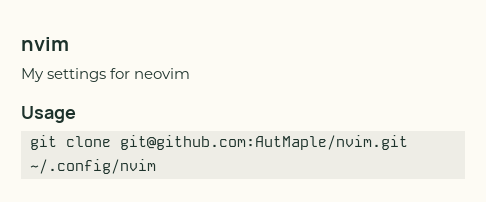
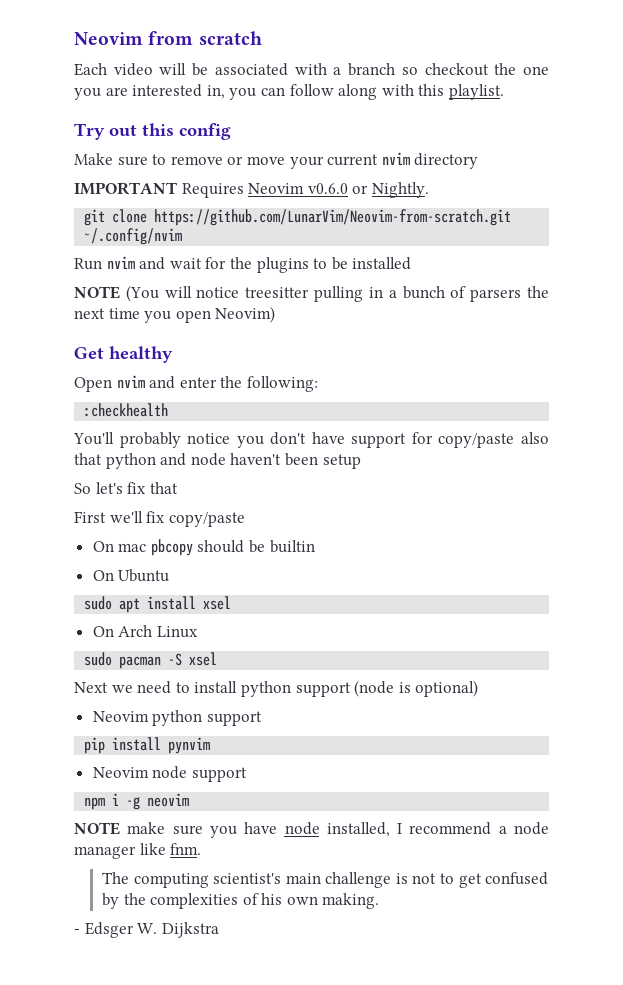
[21,37,69,51] [21,68,191,82] [21,106,76,123] nvim // My settings for neovim // Usage -> [74,31,262,45] [74,63,549,76] [74,84,504,100] [74,123,231,140] [74,152,479,169] [74,182,429,198] Neovim from scratch // Each video will be associated with a branch so checkout the one you are interested in, you can follow along with this playlist. // Try out this config // Make sure to remove or move your current nvim directory // IMPORTANT Requires Neovim v0.6.0 or Nightly.
[120,135,408,150] git@github.com:AutMaple/nvim.git -> [154,209,512,226] https://github.com/LunarVim/Neovim-from-scratch.git
(156, 166) none -> [74,256,412,273] [74,285,549,302] [74,306,276,323] [74,346,173,363] [74,375,318,392] [84,403,169,417] [73,432,549,448] [74,453,361,469] [74,482,178,494] [74,511,245,527] [92,539,315,556] [92,569,170,582] [84,596,232,613] [92,625,198,638] [84,652,218,669] [74,680,479,697] [92,710,262,726] [84,737,211,754] [92,766,247,782] [84,793,190,810] [74,822,549,838] [74,843,202,859] [101,872,549,888] [101,893,380,909] [74,922,219,938] // Run nvim and wait for the plugins to be installed // NOTE (You will notice treesitter pulling in a bunch of parsers the next time you open Neovim) // Get healthy // Open nvim and enter the following: // :checkhealth // You'll probably notice you don't have support for copy/paste also that python and node haven't been setup // So let's fix that // First we'll fix copy/paste // On mac pbcopy should be builtin // On Ubuntu // sudo apt install xsel // On Arch Linux // sudo pacman -S xsel // Next we need to install python support (node is optional) // Neovim python support // pip install pynvim // Neovim node support // npm i -g neovim // NOTE make sure you have node installed, I recommend a node manager like fnm. // The computing scientist's main challenge is not to get confused by the complexities of his own making. // - Edsger W. Dijkstra

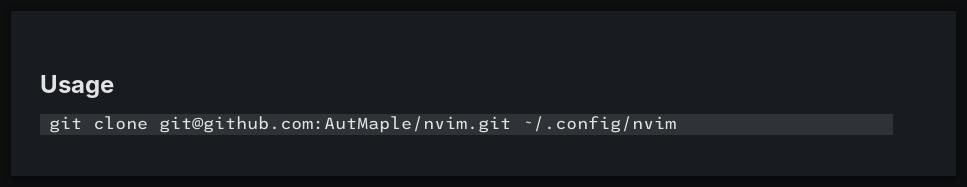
[74,31,262,45] [74,63,549,76] [74,84,504,100] [74,123,231,140] [74,152,479,169] [74,182,429,198] Neovim from scratch // Each video will be associated with a branch so checkout the one you are interested in, you can follow along with this playlist. // Try out this config // Make sure to remove or move your current nvim directory // IMPORTANT Requires Neovim v0.6.0 or Nightly. -> [40,75,114,98] Usage
[154,209,512,226] https://github.com/LunarVim/Neovim-from-scratch.git -> [159,116,512,133] git@github.com:AutMaple/nvim.git
[74,256,412,273] [74,285,549,302] [74,306,276,323] [74,346,173,363] [74,375,318,392] [84,403,169,417] [73,432,549,448] [74,453,361,469] [74,482,178,494] [74,511,245,527] [92,539,315,556] [92,569,170,582] [84,596,232,613] [92,625,198,638] [84,652,218,669] [74,680,479,697] [92,710,262,726] [84,737,211,754] [92,766,247,782] [84,793,190,810] [74,822,549,838] [74,843,202,859] [101,872,549,888] [101,893,380,909] [74,922,219,938] // Run nvim and wait for the plugins to be installed // NOTE (You will notice treesitter pulling in a bunch of parsers the next time you open Neovim) // Get healthy // Open nvim and enter the following: // :checkhealth // You'll probably notice you don't have support for copy/paste also that python and node haven't been setup // So let's fix that // First we'll fix copy/paste // On mac pbcopy should be builtin // On Ubuntu // sudo apt install xsel // On Arch Linux // sudo pacman -S xsel // Next we need to install python support (node is optional) // Neovim python support // pip install pynvim // Neovim node support // npm i -g neovim // NOTE make sure you have node installed, I recommend a node manager like fnm. // The computing scientist's main challenge is not to get confused by the complexities of his own making. // - Edsger W. Dijkstra -> (677, 124) none

